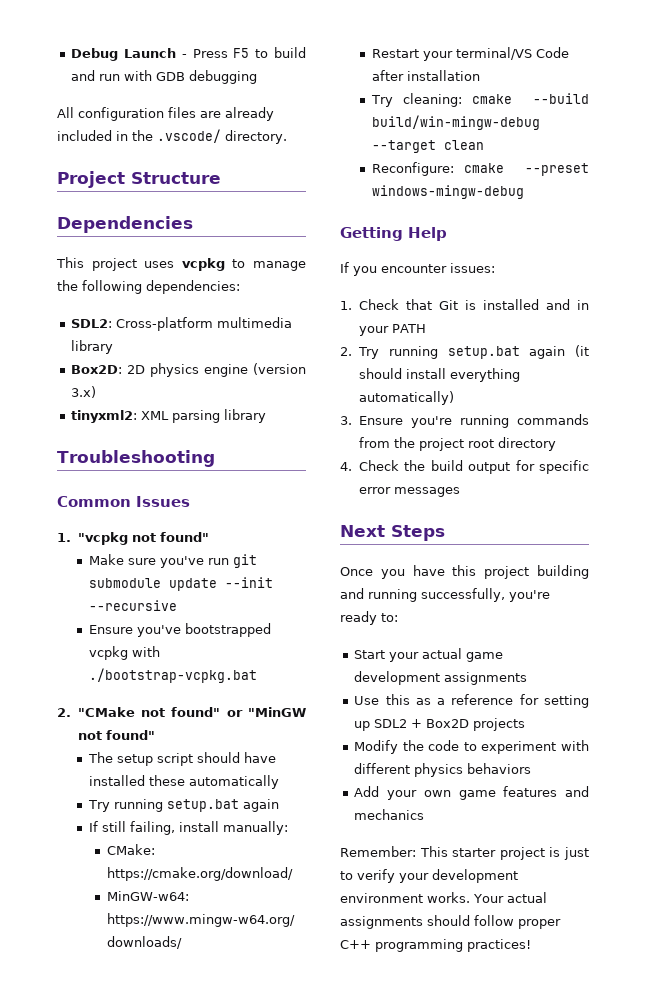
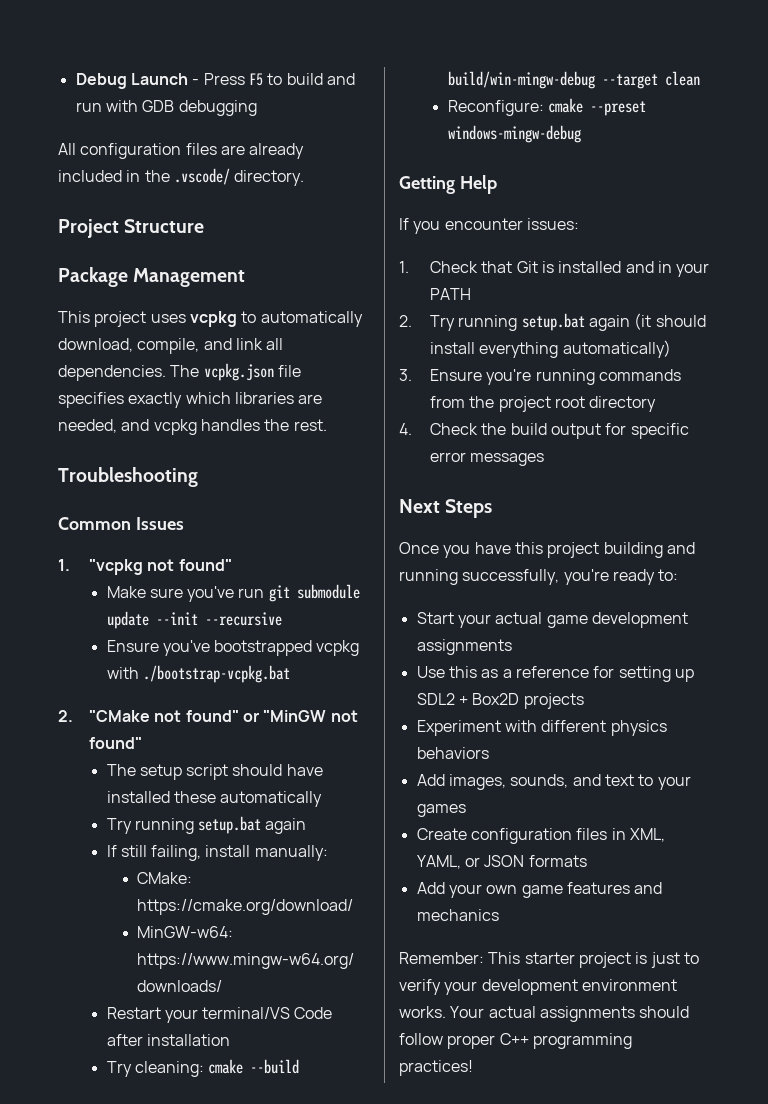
[57,216,193,233] Dependencies -> [58,267,246,287] Package Management
[252,261,306,271] [57,280,240,294] [71,317,293,331] [71,340,114,354] [71,363,306,377] [71,386,97,398] [71,409,267,423] manage the following dependencies: // SDL2: Cross-platform multimedia library // Box2D: 2D physics engine (version 3.x) // tinyxml2: XML parsing library -> [260,311,363,327] [58,338,284,354] [58,363,301,381] [58,392,323,408] [58,419,327,435] automatically download, compile, and link all dependencies. The vcpkg.json file specifies exactly which libraries are needed, and vcpkg handles the rest.
[354,740,557,754] Modify the code to experiment -> [416,720,501,736] Experiment
(532, 768) none -> [416,774,691,790] [416,804,466,817] [416,828,665,844] [416,855,587,869] // Add images, sounds, and text to your games // Create configuration files in XML, YAML, or JSON formats

